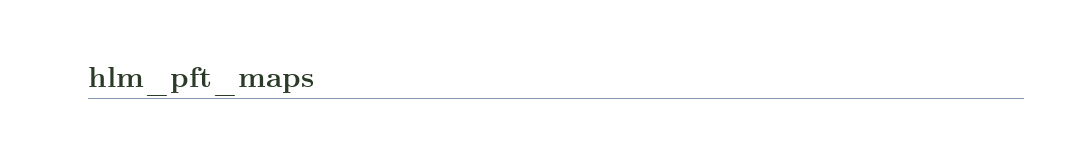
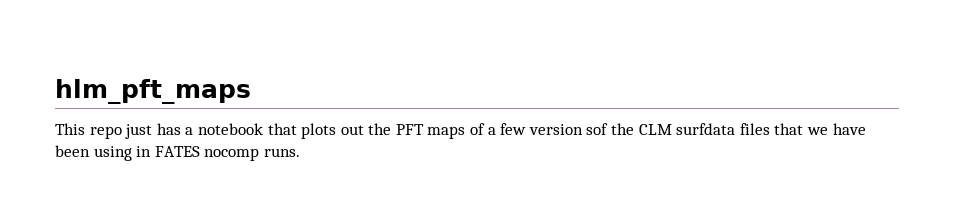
(314, 81) none -> [55,123,866,139] [55,145,300,161] // This repo just has a notebook that plots out the PFT maps of a few version sof the CLM surfdata files that we have been using in FATES nocomp runs.

